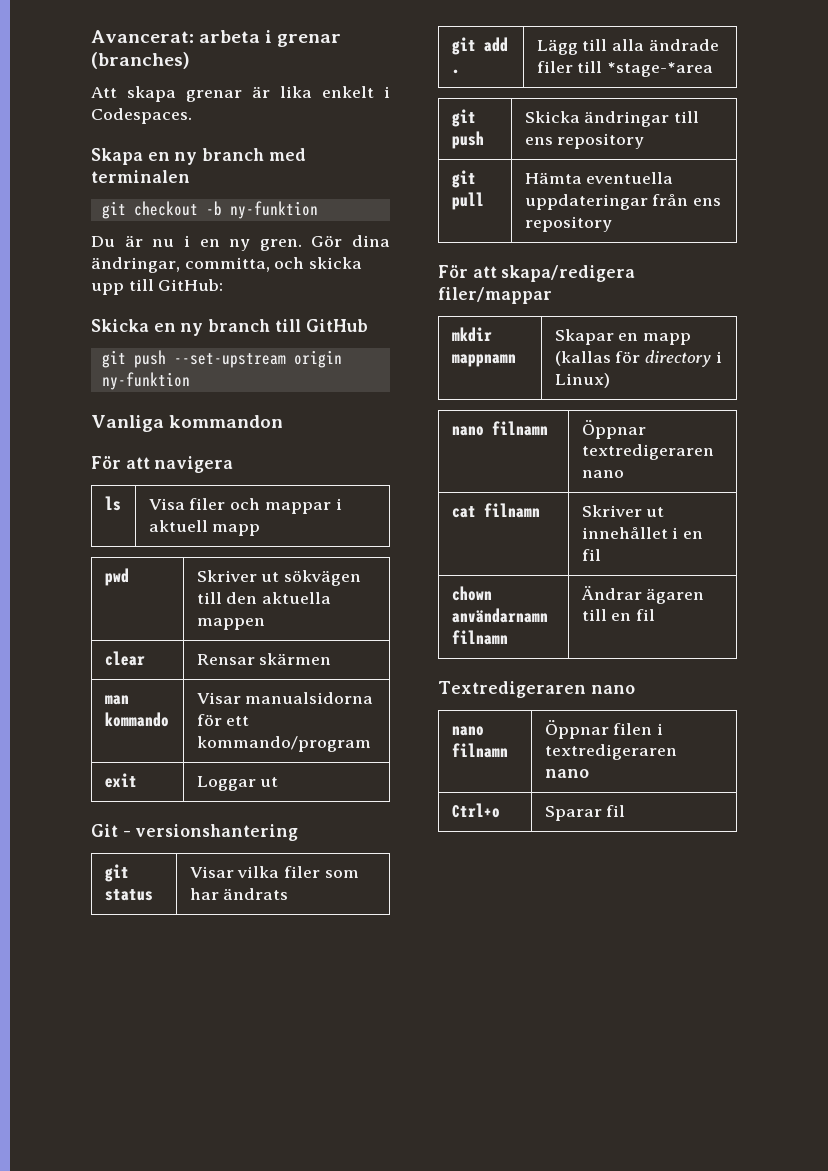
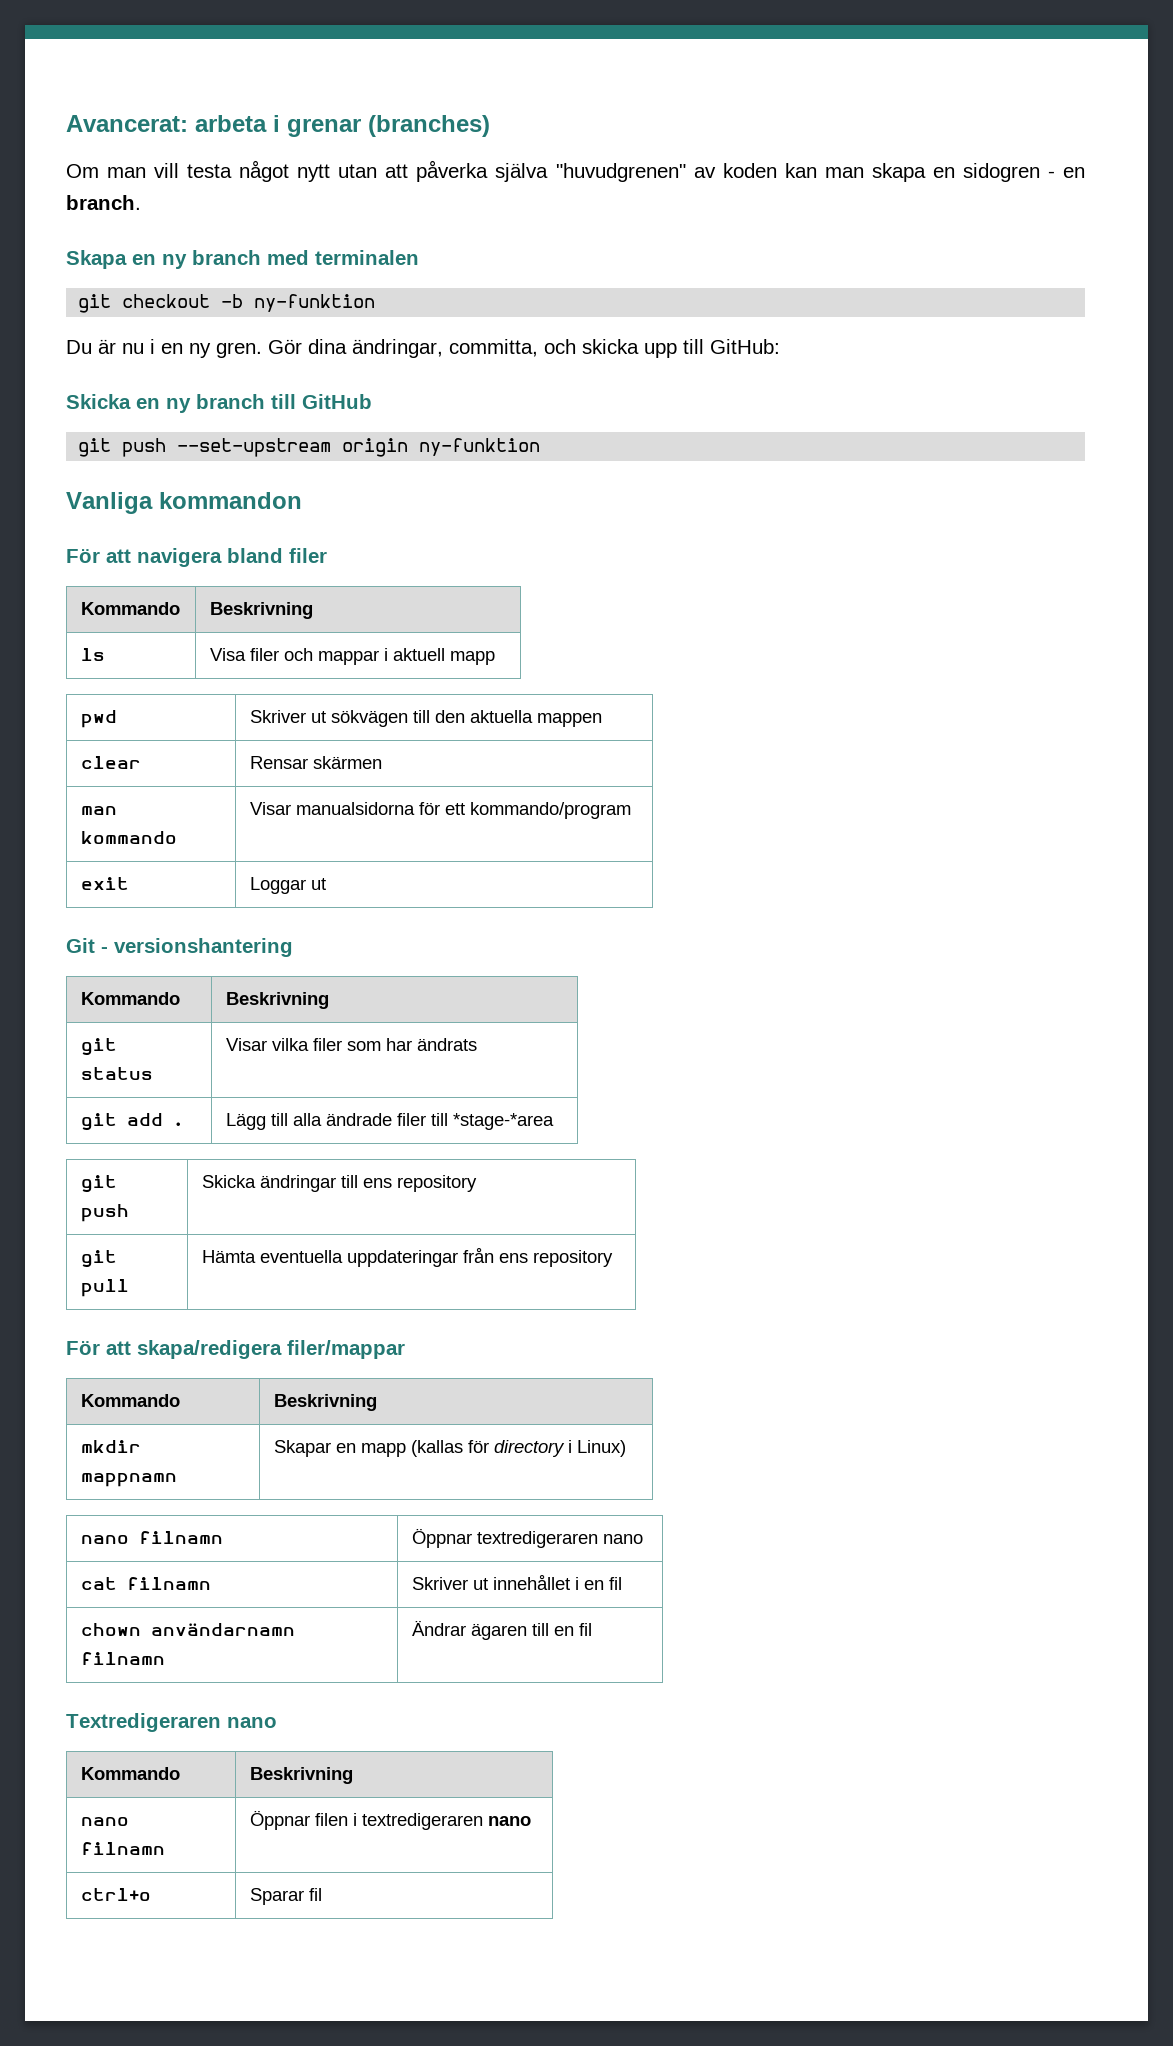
[91,86,390,102] [91,108,192,124] Att skapa grenar är lika enkelt i Codespaces. -> [66,160,1085,182] [66,195,141,210] Om man vill testa något nytt utan att påverka själva "huvudgrenen" av koden kan man skapa en sidogren - en branch.
(234, 464) none -> [227,548,327,563] [80,602,180,615] [209,602,313,619] bland filer // Kommando | Beskrivning
(299, 832) none -> [80,992,180,1005] [225,992,329,1009] // Kommando | Beskrivning
(552, 295) none -> [80,1394,180,1407] [273,1394,377,1411] // Kommando | Beskrivning
(635, 689) none -> [80,1767,180,1780] [249,1767,353,1784] // Kommando | Beskrivning
[451,803,500,818] Ctrl+o -> [80,1888,151,1901] ctrl+o

